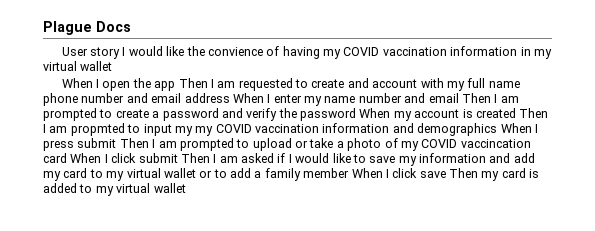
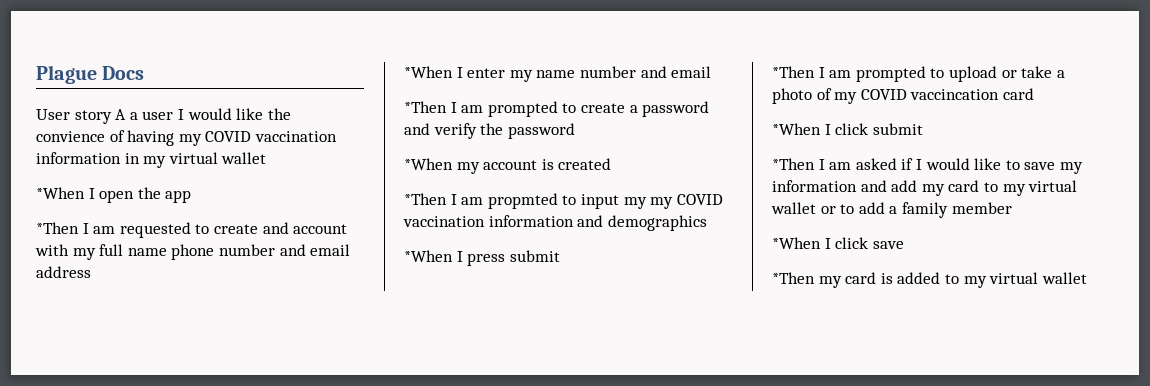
(121, 53) none -> [115,109,174,120] A a user
[61,78,93,88] When -> [36,187,85,199] *When
[178,78,208,88] Then -> [36,222,79,234] // *Then
[232,93,264,103] When -> [404,66,453,78] // *When
[461,93,491,103] Then -> [404,101,447,113] // *Then
[359,108,391,118] When -> [404,158,453,170] // *When
[519,108,549,118] Then -> [404,193,447,205] // *Then
[500,123,532,133] When -> [404,250,453,262] // *When
[119,138,149,148] Then -> [772,66,815,78] // *Then
[70,153,102,163] When -> [772,123,821,135] // *When
[180,153,210,163] Then -> [772,158,815,170] // *Then
[351,168,383,178] When -> [772,237,821,249] // *When
[449,168,478,178] Then -> [772,272,815,284] // *Then

